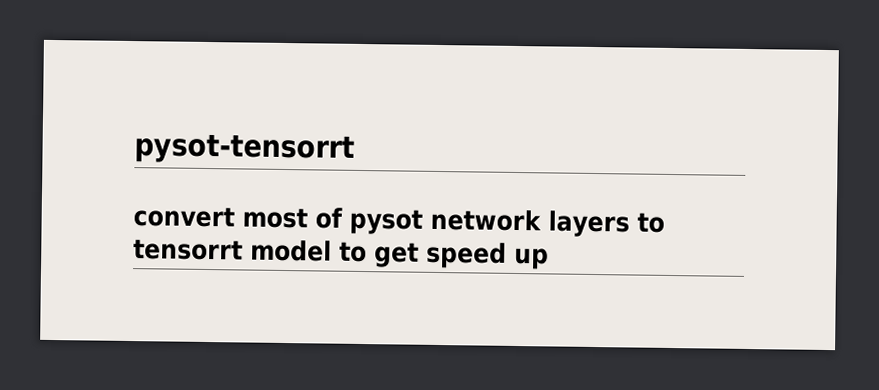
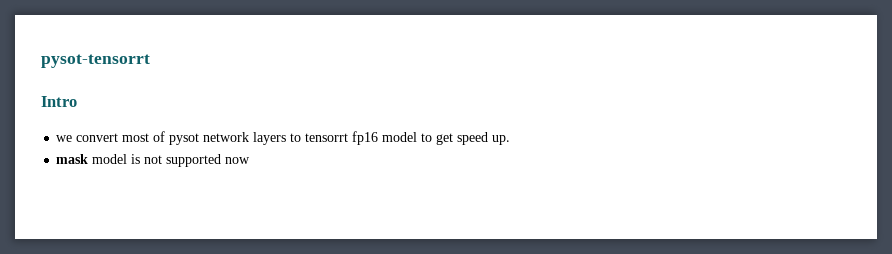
(355, 149) none -> [41,96,77,107] [56,135,73,142] Intro // we
(243, 250) none -> [352,131,379,145] fp16
[514,247,549,270] up -> [492,135,511,145] [56,154,251,167] up. // mask model is not supported now

